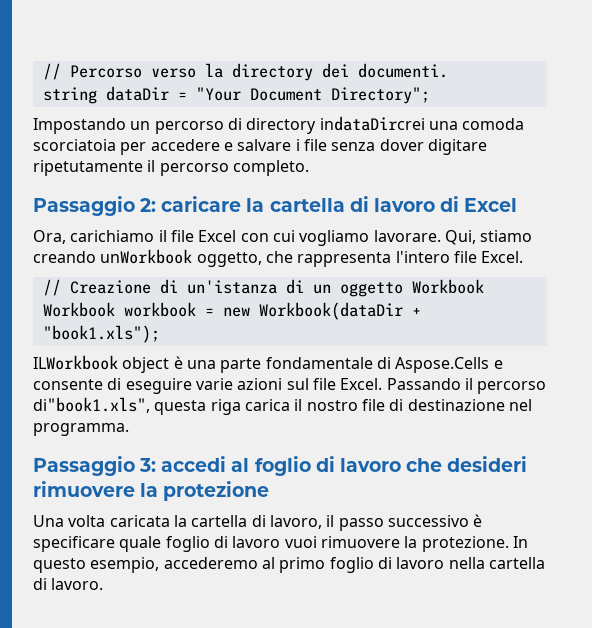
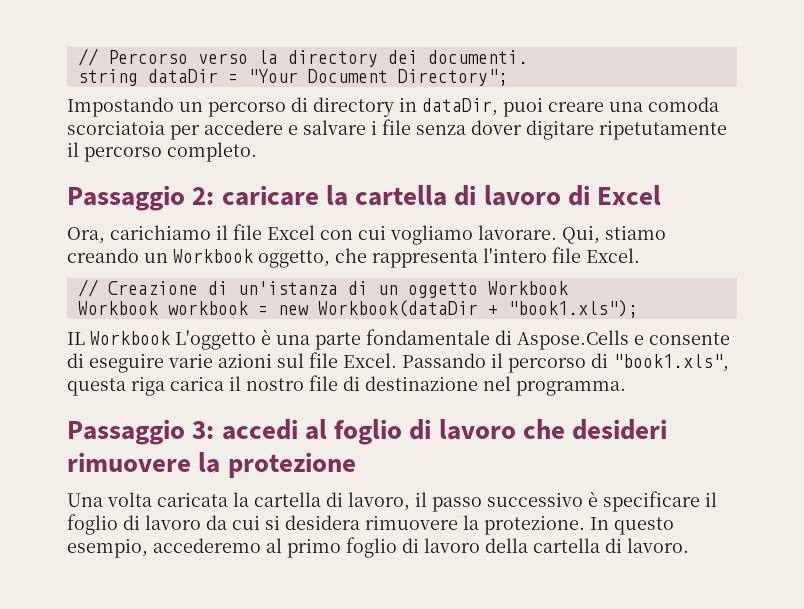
[319,116,425,131] indataDircrei -> [399,97,604,117] in dataDir, puoi creare
[100,249,193,264] unWorkbook -> [144,249,253,263] un Workbook
[33,355,170,373] ILWorkbook object -> [67,330,256,350] IL Workbook L'oggetto
[33,397,150,413] di"book1.xls", -> [591,353,729,372] di "book1.xls",
[119,536,317,552] quale foglio di lavoro vuoi -> [705,492,717,507] [67,514,360,535] il foglio di lavoro da cui si desidera
[448,557,485,569] nella -> [485,538,528,553] della

